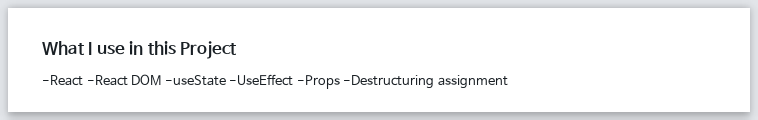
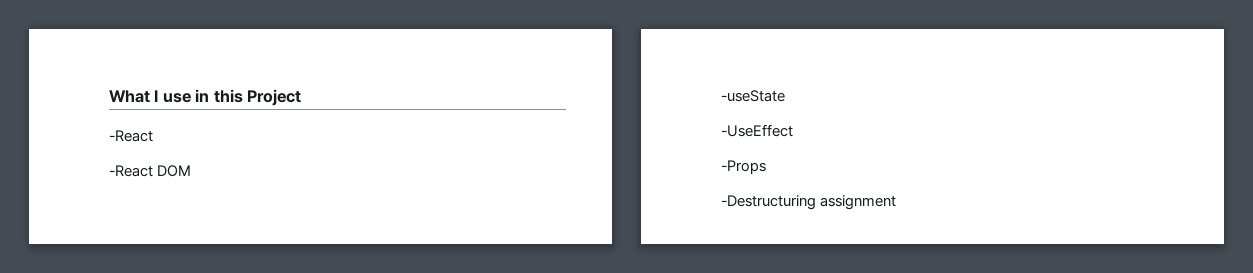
(83, 80) none -> (153, 136) //
(162, 80) none -> (192, 171) //
(226, 80) none -> (785, 96) //
(294, 80) none -> (793, 130) //
(340, 82) none -> (766, 167) //

